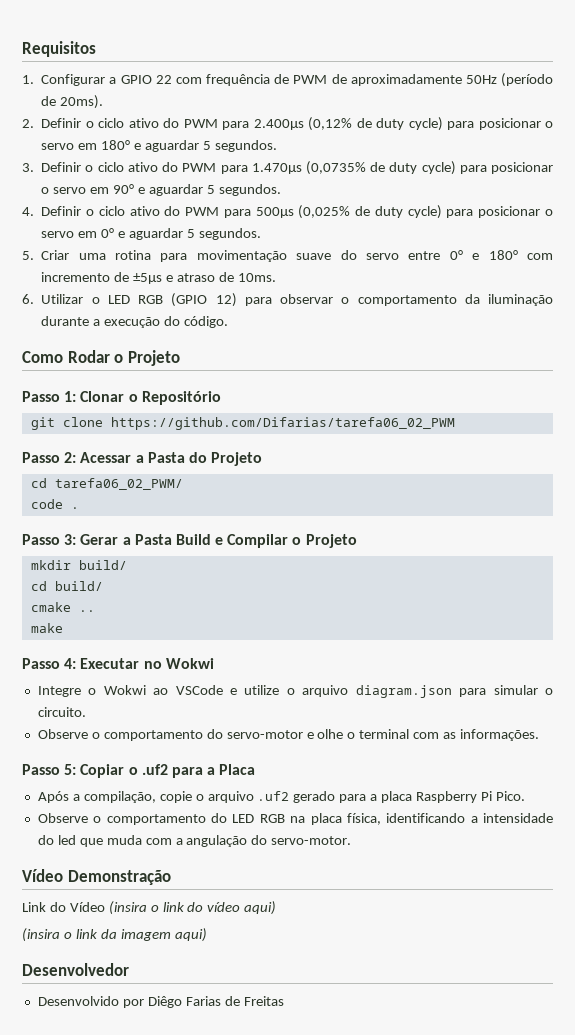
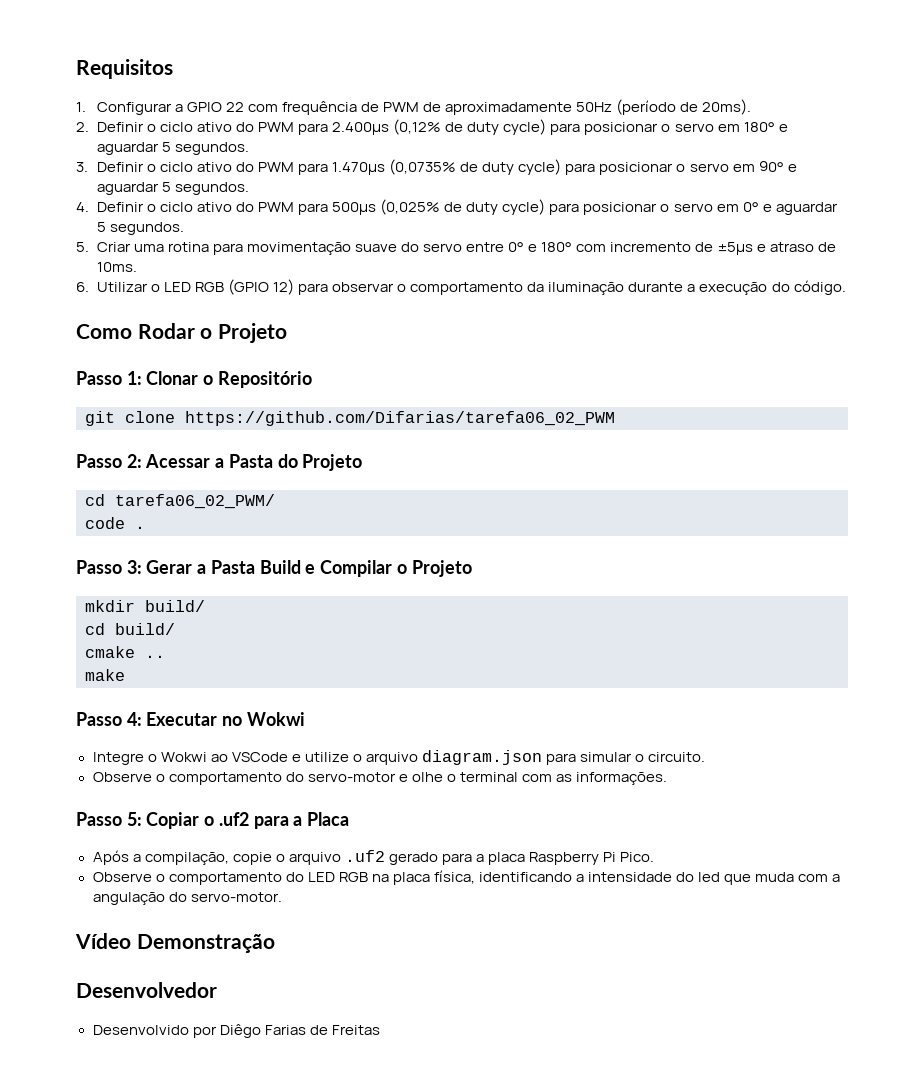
[22,901,277,915] [22,928,207,942] // Link do Vídeo (insira o link do vídeo aqui) // (insira o link da imagem aqui) -> (275, 943) none

